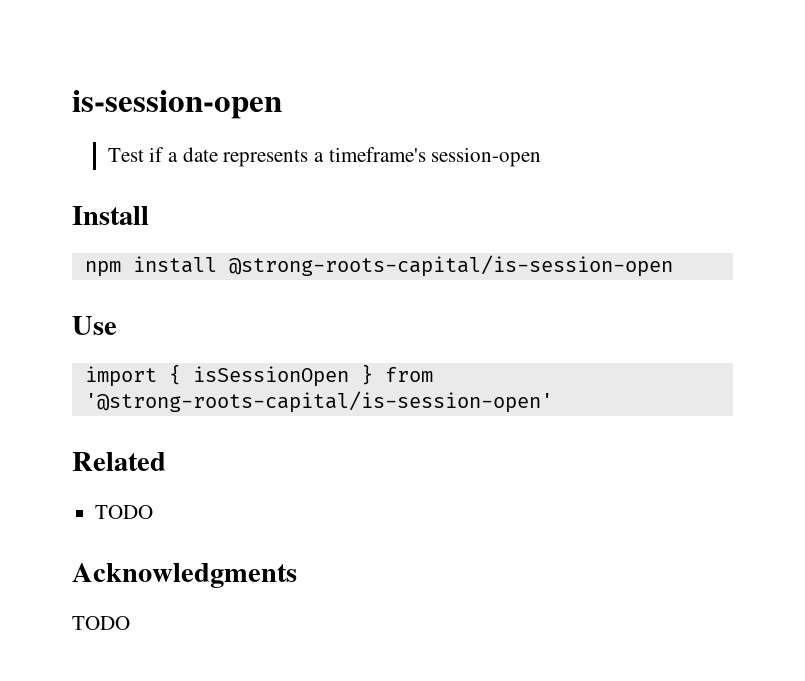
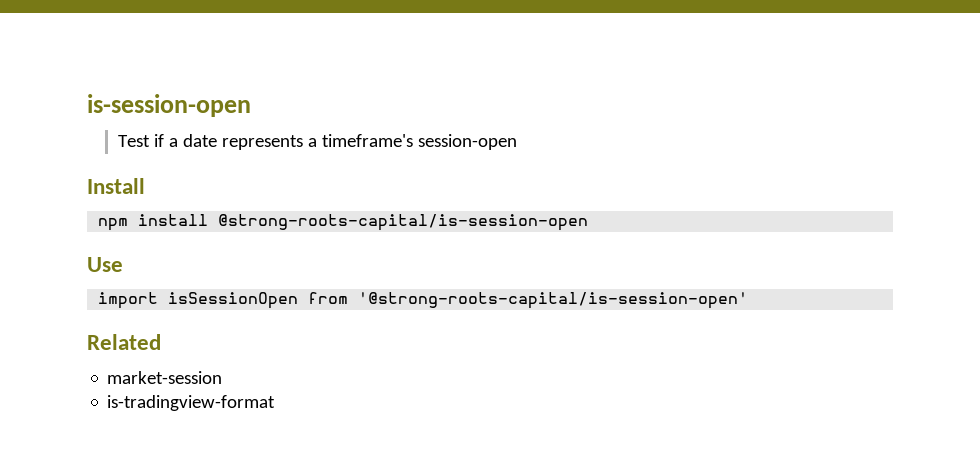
[168,364,373,387] { isSessionOpen } -> [168,292,299,309] isSessionOpen
[95,505,154,519] [72,563,297,588] [72,616,130,630] TODO // Acknowledgments // TODO -> [107,371,223,384] [107,395,276,411] market-session // is-tradingview-format

